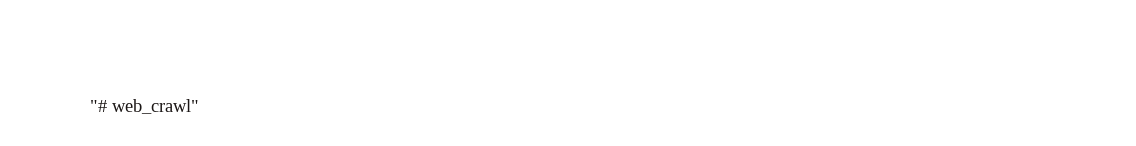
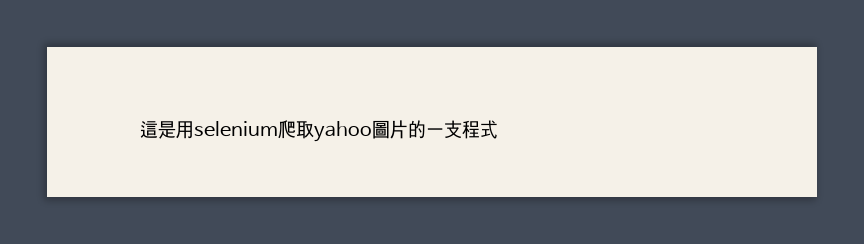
[90,99,199,114] "# web_crawl" -> [140,120,498,142] 這是用selenium爬取yahoo圖片的一支程式

